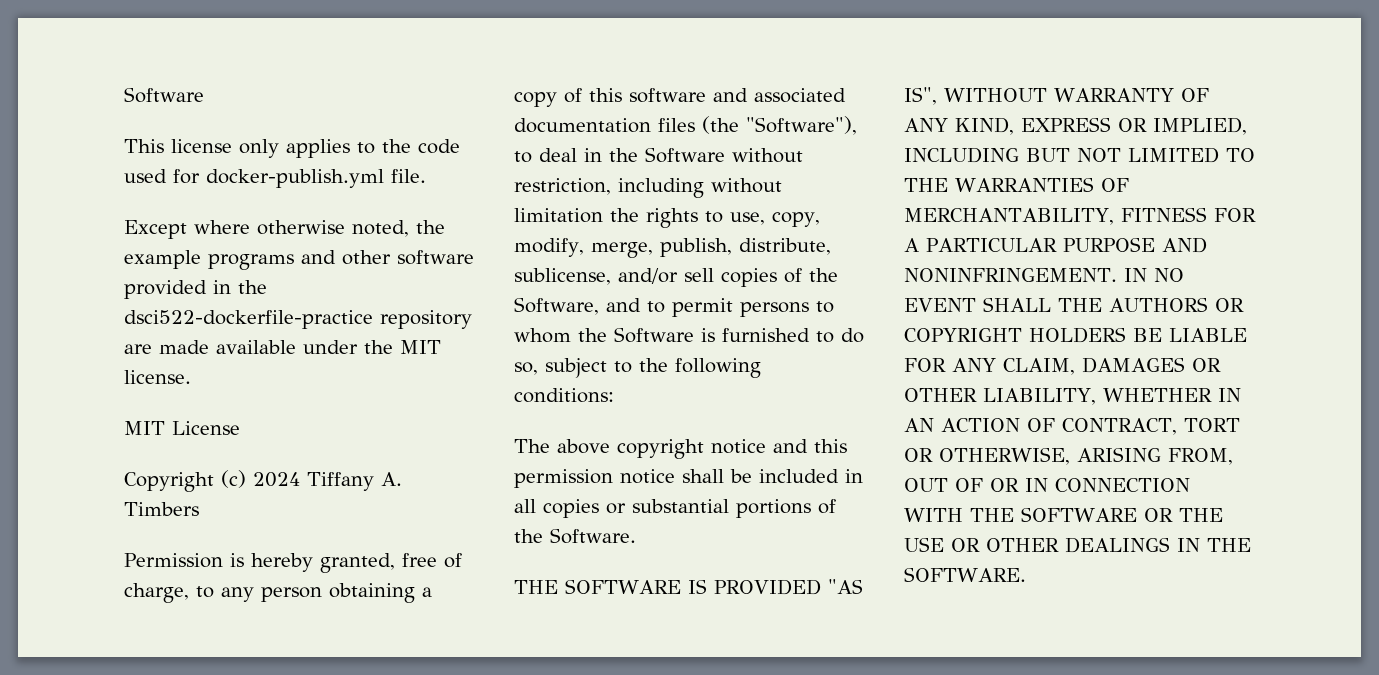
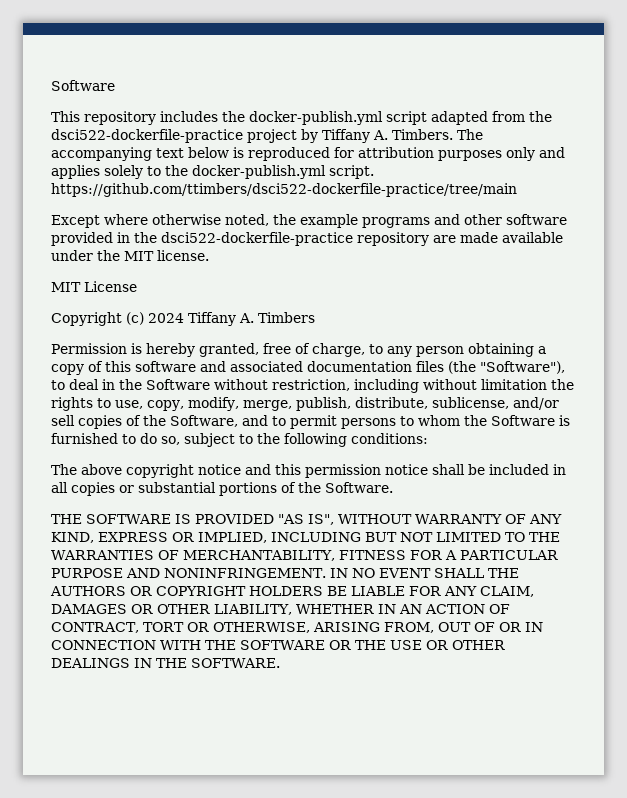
[171,139,460,158] [124,169,426,188] license only applies to the code used for docker-publish.yml file. -> [84,111,552,125] [51,129,483,143] [51,147,565,161] [51,165,374,179] [51,183,517,197] repository includes the docker-publish.yml script adapted from the dsci522-dockerfile-practice project by Tiffany A. Timbers. The accompanying text below is reproduced for attribution purposes only and applies solely to the docker-publish.yml script. https://github.com/ttimbers/dsci522-dockerfile-practice/tree/main

